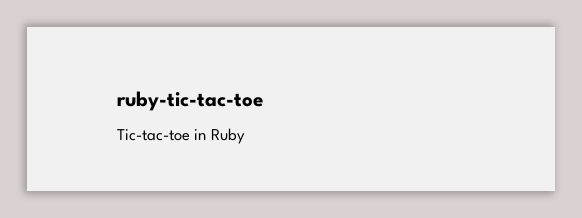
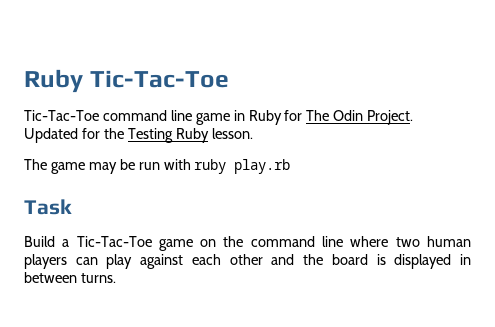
[117,91,263,111] [117,128,245,144] ruby-tic-tac-toe // Tic-tac-toe in Ruby -> [24,69,229,93] [24,110,414,125] [24,128,253,143] [24,159,291,174] [24,199,72,215] [24,236,472,251] [24,254,472,269] [24,272,116,283] Ruby Tic-Tac-Toe // Tic-Tac-Toe command line game in Ruby for The Odin Project. Updated for the Testing Ruby lesson. // The game may be run with ruby play.rb // Task // Build a Tic-Tac-Toe game on the command line where two human players can play against each other and the board is displayed in between turns.

